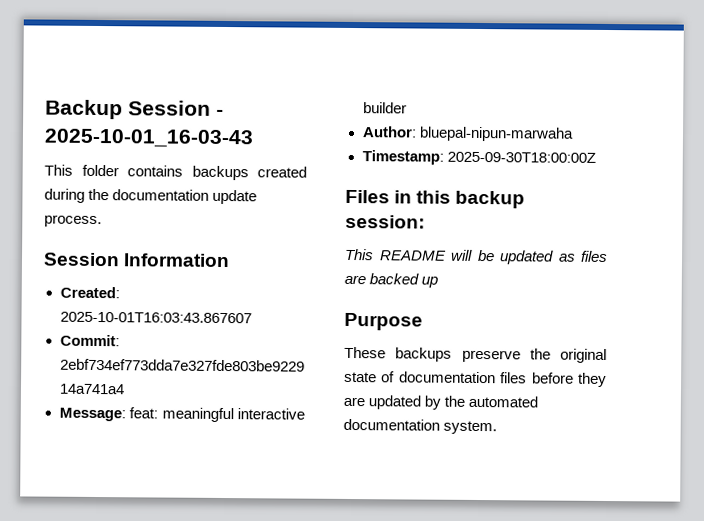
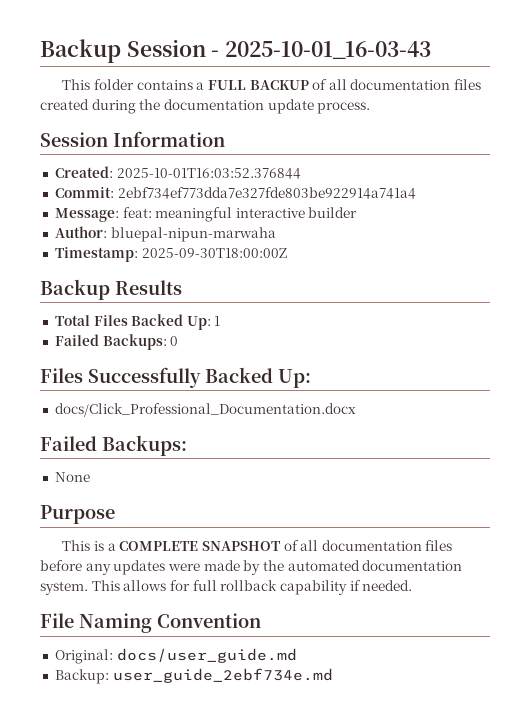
[191,165,249,181] backups -> [196,79,482,90] a FULL BACKUP of all documentation files
[59,311,252,324] 2025-10-01T16:03:43.867607 -> [116,168,301,179] 2025-10-01T16:03:52.376844
[345,189,526,209] [345,214,425,229] [345,248,608,265] [344,273,439,288] [344,312,423,331] [344,346,607,363] [344,371,607,387] [343,395,422,410] Files in this backup session: // This README will be updated as files are backed up // Purpose // These backups preserve the original state of documentation files before they are updated -> [40,279,182,300] [54,314,221,330] [54,334,179,350] [40,367,311,388] [54,403,356,417] [40,435,187,456] [54,472,90,482] [40,505,115,524] [62,540,453,551] [40,560,240,575] Backup Results // Total Files Backed Up: 1 // Failed Backups: 0 // Files Successfully Backed Up: // docs/Click_Professional_Documentation.docx // Failed Backups: // None // Purpose // This is a COMPLETE SNAPSHOT of all documentation files before any updates were made
(498, 427) none -> [91,580,413,595] [40,613,261,633] [54,648,297,664] [54,668,333,684] This allows for full rollback capability if needed. // File Naming Convention // Original: docs/user_guide.md // Backup: user_guide_2ebf734e.md

